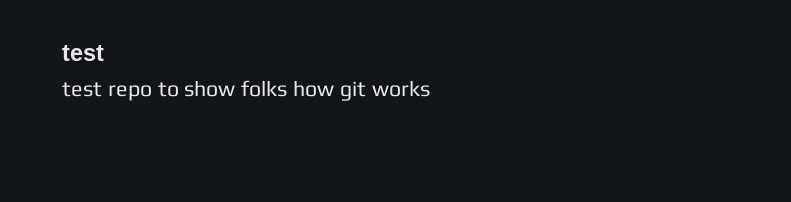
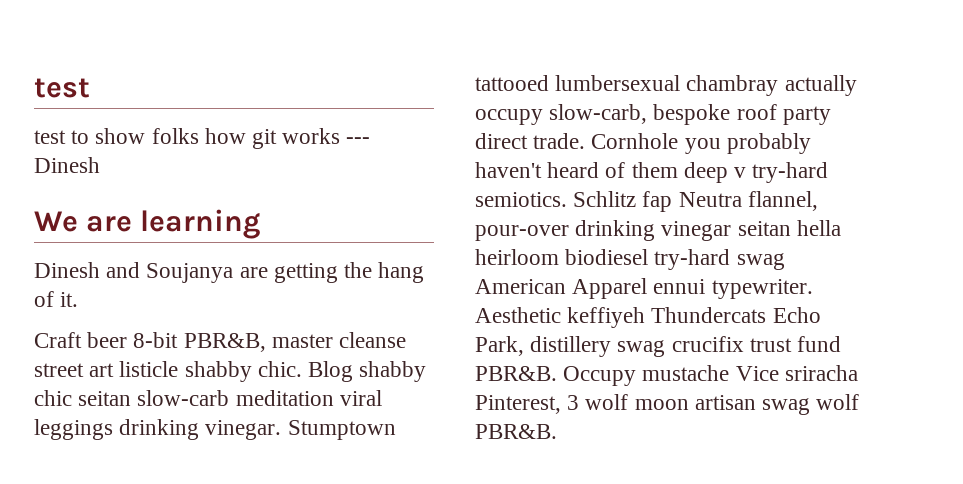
[107,85,152,101] repo -> (66, 137) none
(430, 88) none -> [346,137,371,144] [34,157,100,173] [34,209,261,239] [34,262,425,283] [34,291,79,307] [34,332,407,352] [34,361,427,382] [34,390,382,406] [34,419,396,440] [475,75,857,96] [475,104,831,125] [475,133,811,154] [475,162,829,183] [475,191,818,212] [475,220,841,241] [475,249,785,270] [475,278,813,299] [475,307,821,328] [475,336,842,357] [475,365,858,386] [475,394,860,415] [475,424,557,439] --- Dinesh // We are learning // Dinesh and Soujanya are getting the hang of it. // Craft beer 8-bit PBR&B, master cleanse street art listicle shabby chic. Blog shabby chic seitan slow-carb meditation viral leggings drinking vinegar. Stumptown tattooed lumbersexual chambray actually occupy slow-carb, bespoke roof party direct trade. Cornhole you probably haven't heard of them deep v try-hard semiotics. Schlitz fap Neutra flannel, pour-over drinking vinegar seitan hella heirloom biodiesel try-hard swag American Apparel ennui typewriter. Aesthetic keffiyeh Thundercats Echo Park, distillery swag crucifix trust fund PBR&B. Occupy mustache Vice sriracha Pinterest, 3 wolf moon artisan swag wolf PBR&B.

